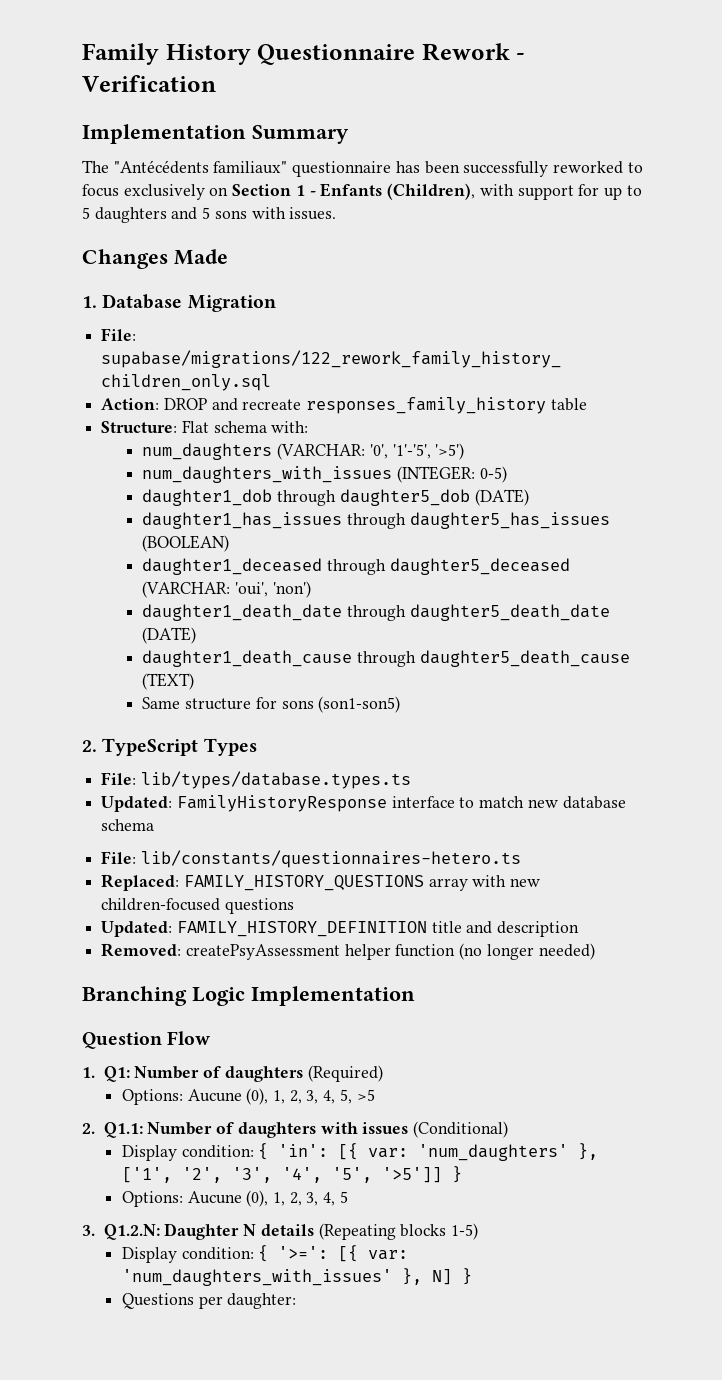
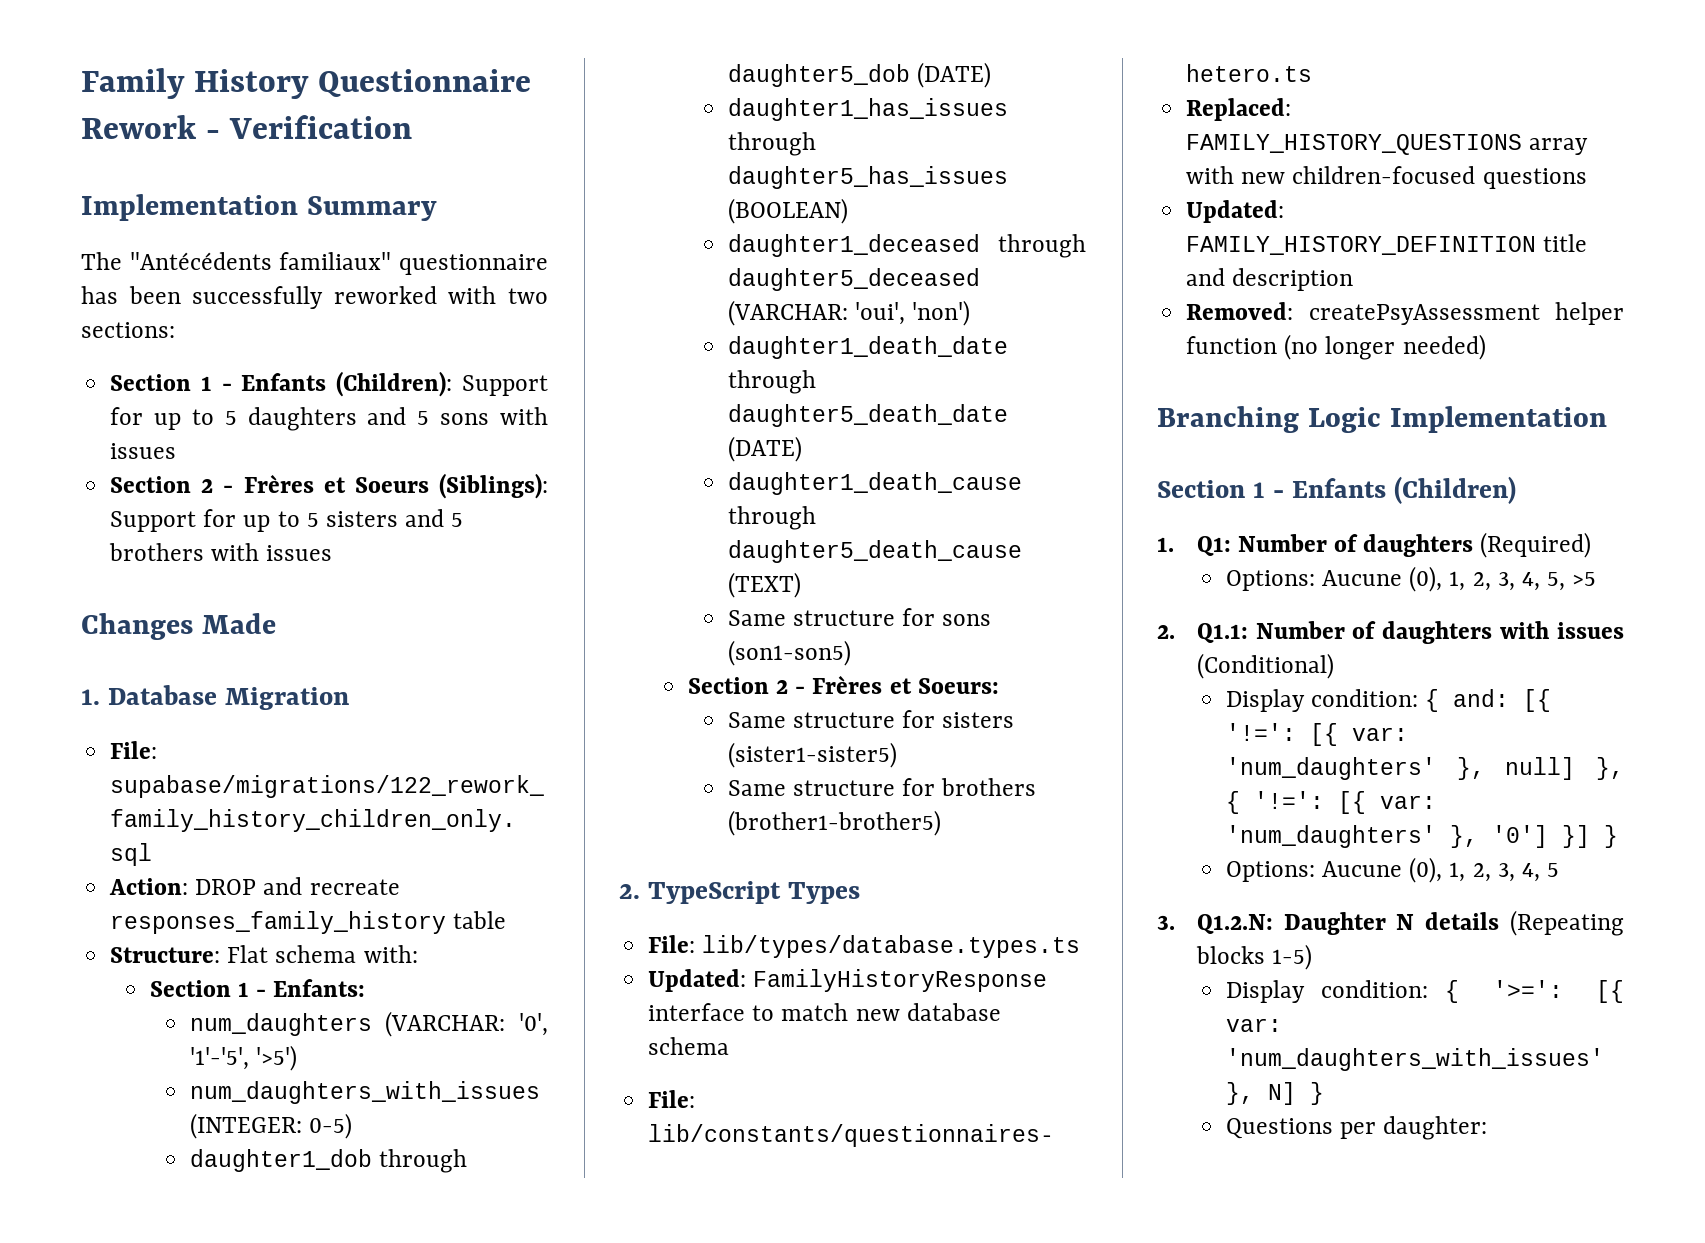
[627,162,643,173] [82,183,574,200] to focus exclusively on Section 1 - Enfants (Children), with support -> [448,286,548,304] [81,322,175,338] [110,371,548,397] with two sections: // Section 1 - Enfants (Children): Support
[289,207,337,220] issues. -> [110,443,177,459] [110,473,548,499] [110,509,464,532] [109,543,333,561] issues // Section 2 - Frères et Soeurs (Siblings): Support for up to 5 sisters and 5 brothers with issues
(309, 427) none -> [149,979,366,997] // Section 1 - Enfants:
(401, 704) none -> [687,675,999,694] [727,710,1015,728] [727,742,897,768] [727,778,1037,796] [727,810,941,836] // Section 2 - Frères et Soeurs: // Same structure for sisters (sister1-sister5) // Same structure for brothers (brother1-brother5)
[82,1031,211,1049] Question Flow -> [1157,476,1516,504] Section 1 - Enfants (Children)
[278,1143,599,1161] [121,1167,442,1183] 'in': [{ var: 'num_daughters' }, ['1', '2', '3', '4', '5', '>5']] -> [1453,689,1552,712] [1225,723,1408,746] [1225,757,1624,780] [1225,791,1436,814] [1225,825,1590,848] and: [{ '!=': [{ var: 'num_daughters' }, null] }, { '!=': [{ var: 'num_daughters' }, '0'] }]

